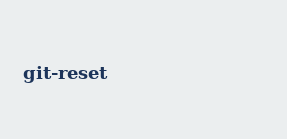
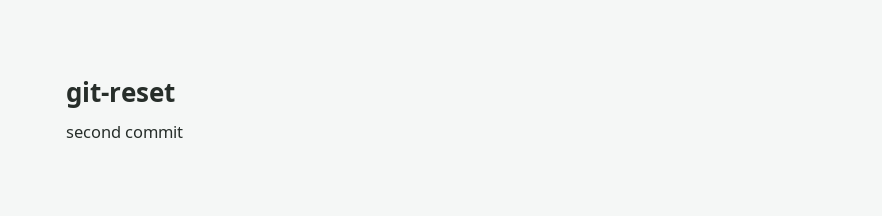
(108, 74) none -> [66,126,184,138] // second commit

